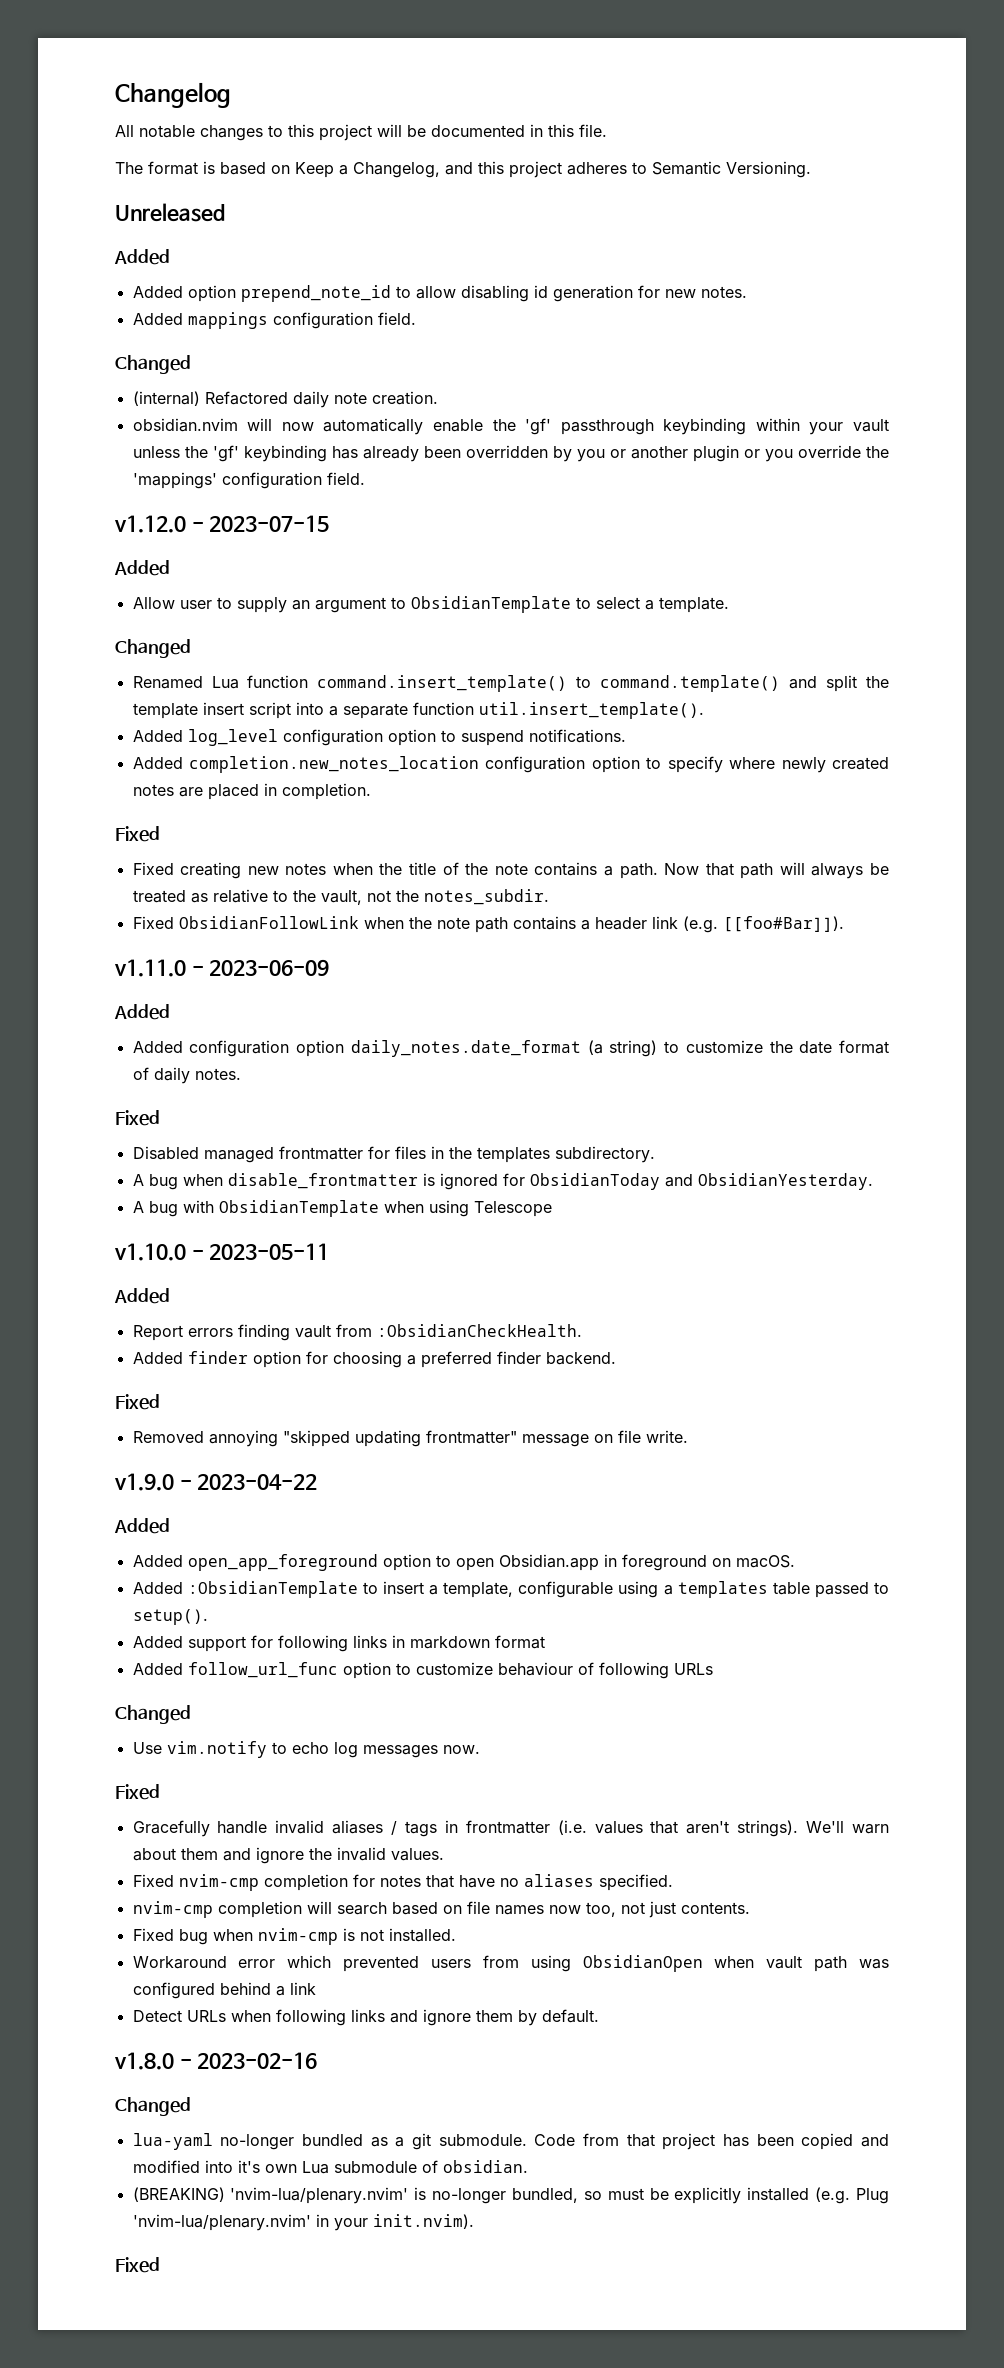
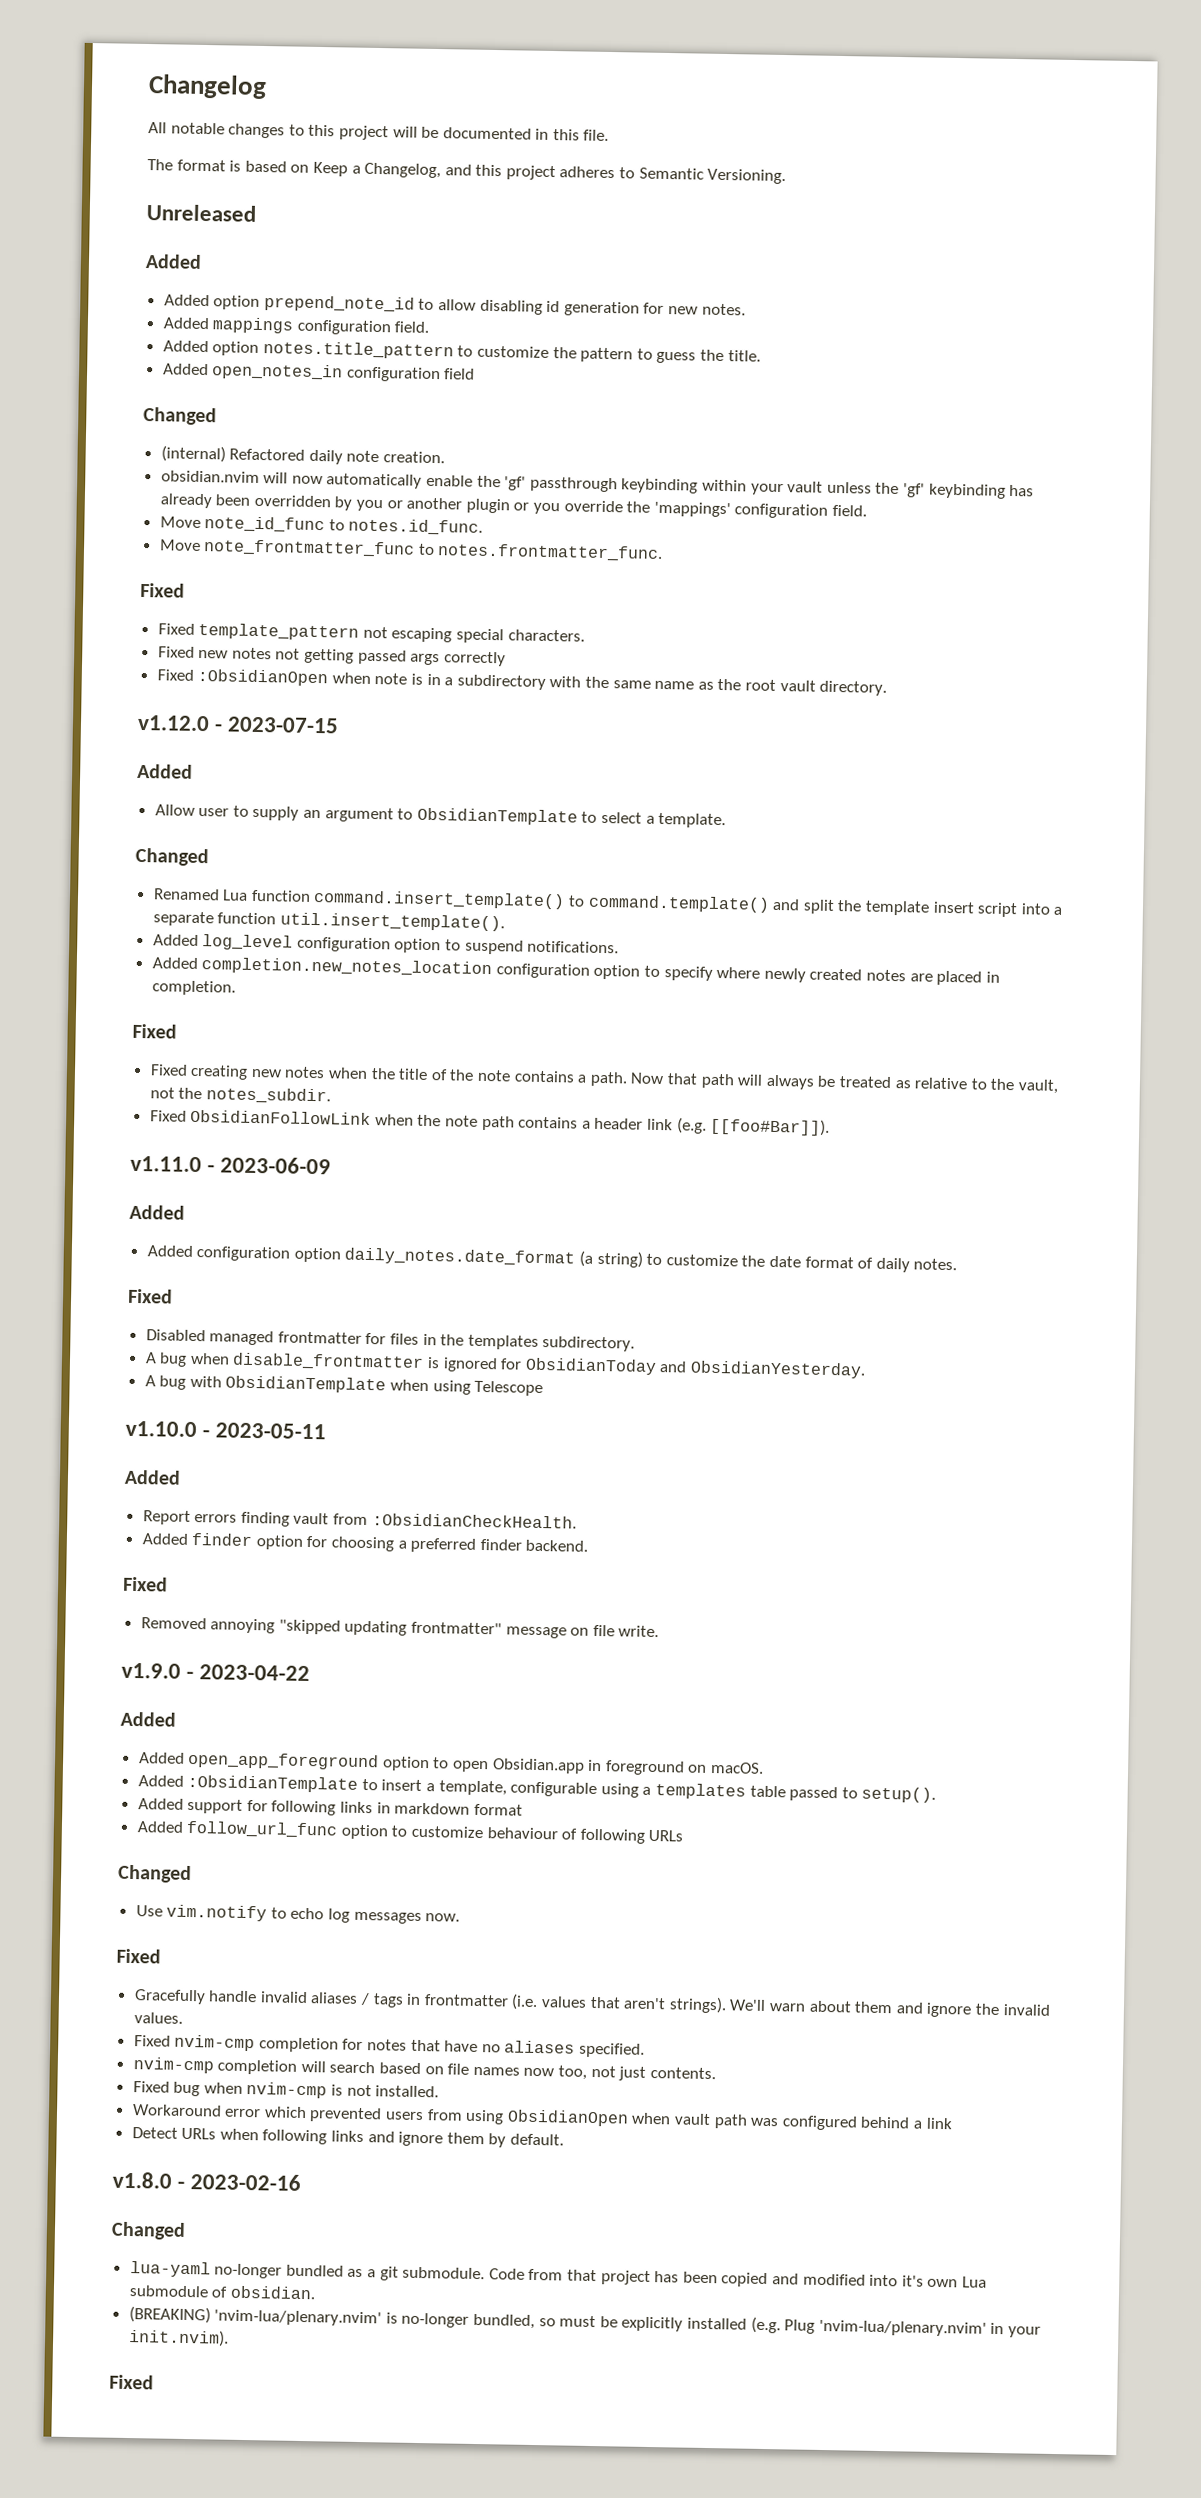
(416, 318) none -> [162,340,761,364] [162,363,476,383] // Added option notes.title_pattern to customize the pattern to guess the title. // Added open_notes_in configuration field
(365, 478) none -> [159,516,484,536] [159,539,664,562] [140,582,185,598] [157,622,585,644] [157,646,506,667] [156,668,888,696] // Move note_id_func to notes.id_func. // Move note_frontmatter_func to notes.frontmatter_func. // Fixed // Fixed template_pattern not escaping special characters. // Fixed new notes not getting passed args correctly // Fixed :ObsidianOpen when note is in a subdirectory with the same name as the root vault directory.

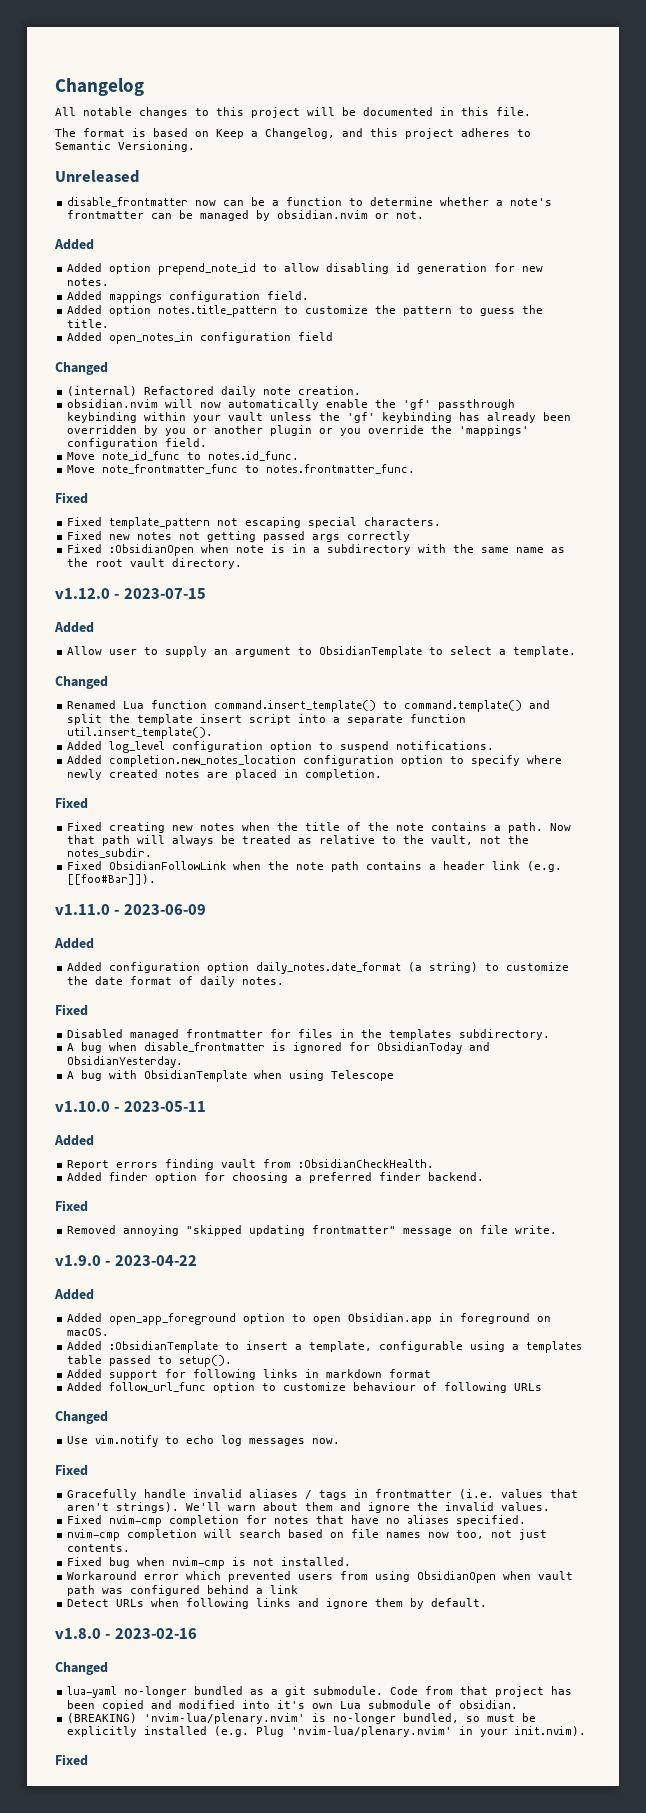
(256, 213) none -> [67,197,553,207] [67,210,425,221] // disable_frontmatter now can be a function to determine whether a note's frontmatter can be managed by obsidian.nvim or not.

